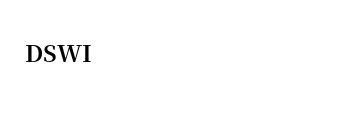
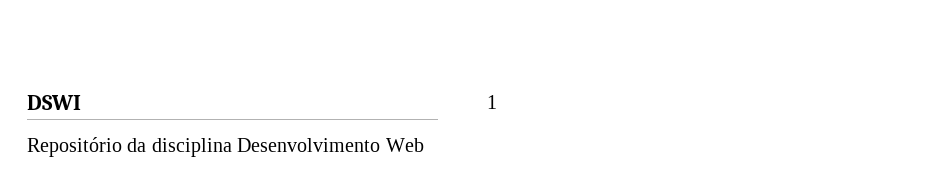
(92, 53) none -> [27,137,424,157] [487,95,497,109] // Repositório da disciplina Desenvolvimento Web 1

